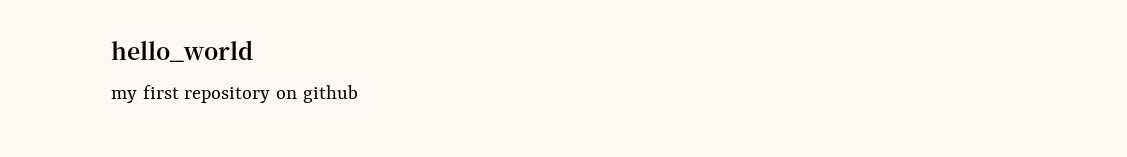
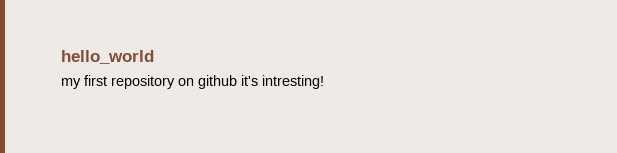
(358, 94) none -> [241,75,324,89] it's intresting!

